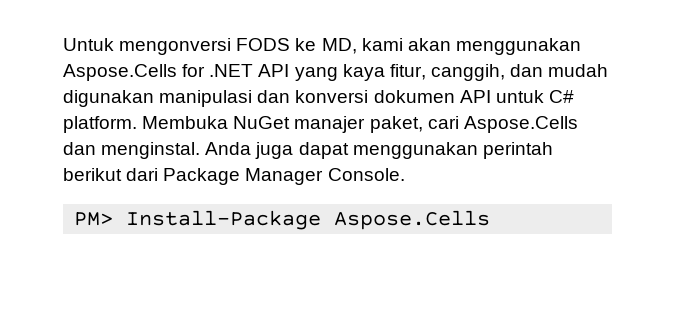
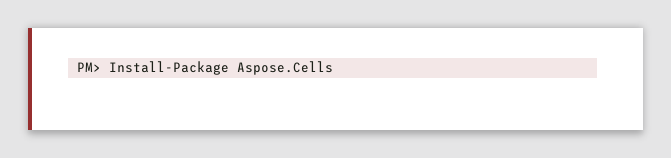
[63,38,581,55] [63,64,609,81] [63,90,574,107] [63,116,578,133] [63,142,553,159] [63,168,405,185] Untuk mengonversi FODS ke MD, kami akan menggunakan Aspose.Cells for .NET API yang kaya fitur, canggih, dan mudah digunakan manipulasi dan konversi dokumen API untuk C# platform. Membuka NuGet manajer paket, cari Aspose.Cells dan menginstal. Anda juga dapat menggunakan perintah berikut dari Package Manager Console. // -> (76, 67) none

